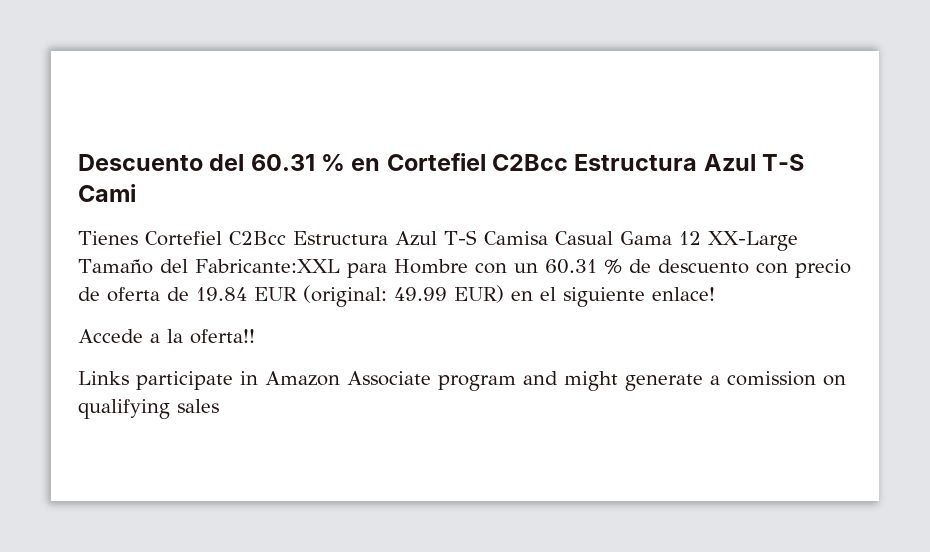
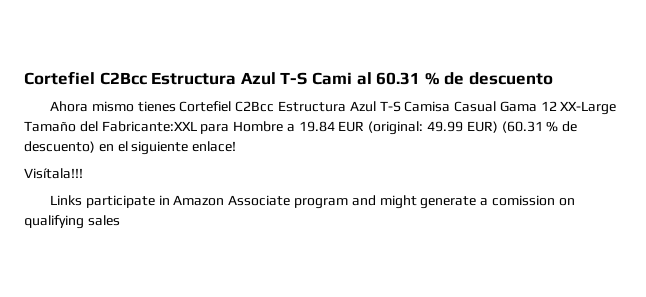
[78,154,381,172] Descuento del 60.31 % en -> (24, 78) none
[78,231,138,245] // Tienes -> [356,72,553,85] [50,101,176,112] al 60.31 % de descuento // Ahora mismo tienes
[474,259,851,278] [78,287,189,302] con un 60.31 % de descuento con precio de oferta de -> [286,124,295,132] a
(504, 294) none -> [501,121,578,133] [24,141,95,153] (60.31 % de descuento)
[78,329,255,344] Accede a la oferta!! -> [24,168,83,179] Visítala!!!

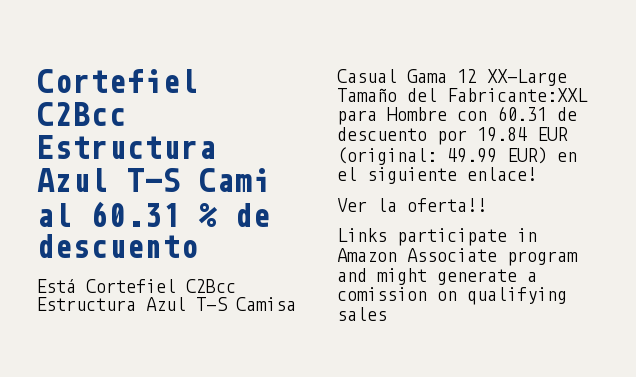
[50,101,176,112] Ahora mismo tienes -> [36,279,76,293] Está
[286,124,295,132] a -> [457,106,577,121] [337,127,467,145] con 60.31 de descuento por
[501,121,578,133] [24,141,95,153] (60.31 % de descuento) -> (547, 155) none
[24,168,83,179] Visítala!!! -> [337,198,487,212] Ver la oferta!!

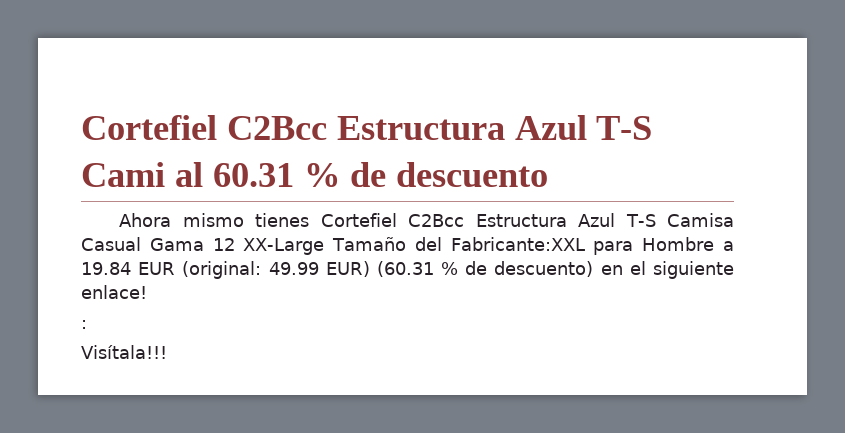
[36,279,76,293] Está -> [119,213,310,227] Ahora mismo tienes
[457,106,577,121] [337,127,467,145] con 60.31 de descuento por -> [722,241,734,251] a
(547, 155) none -> [376,261,594,277] (60.31 % de descuento)
[337,198,487,212] [337,228,537,246] [337,248,578,266] [337,268,537,285] [337,287,567,305] [337,307,387,321] Ver la oferta!! // Links participate in Amazon Associate program and might generate a comission on qualifying sales -> [81,320,87,329] [81,345,167,359] : // Visítala!!!

